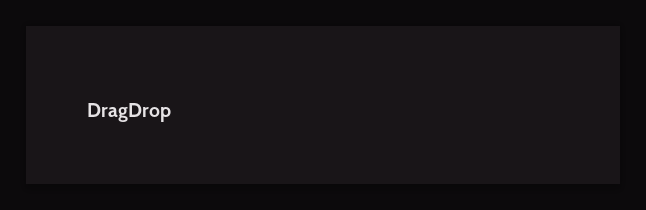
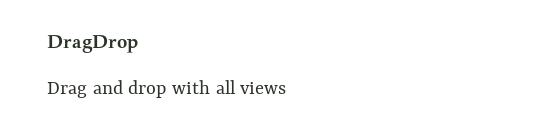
(171, 112) none -> [47,80,287,98] // Drag and drop with all views

